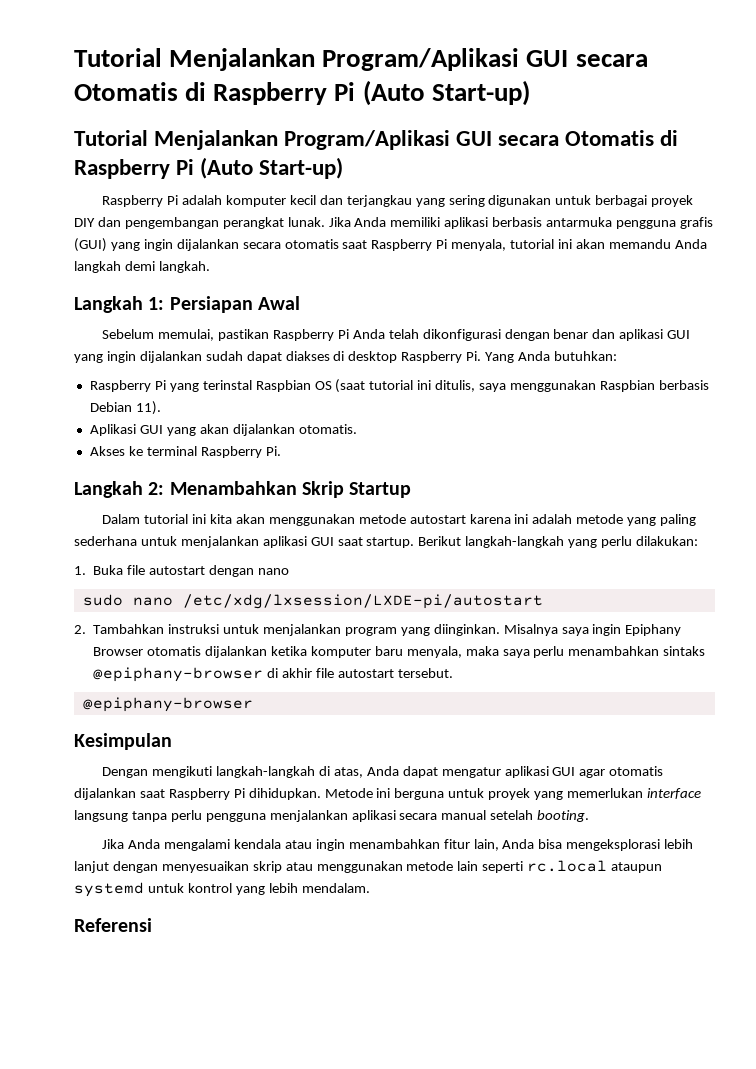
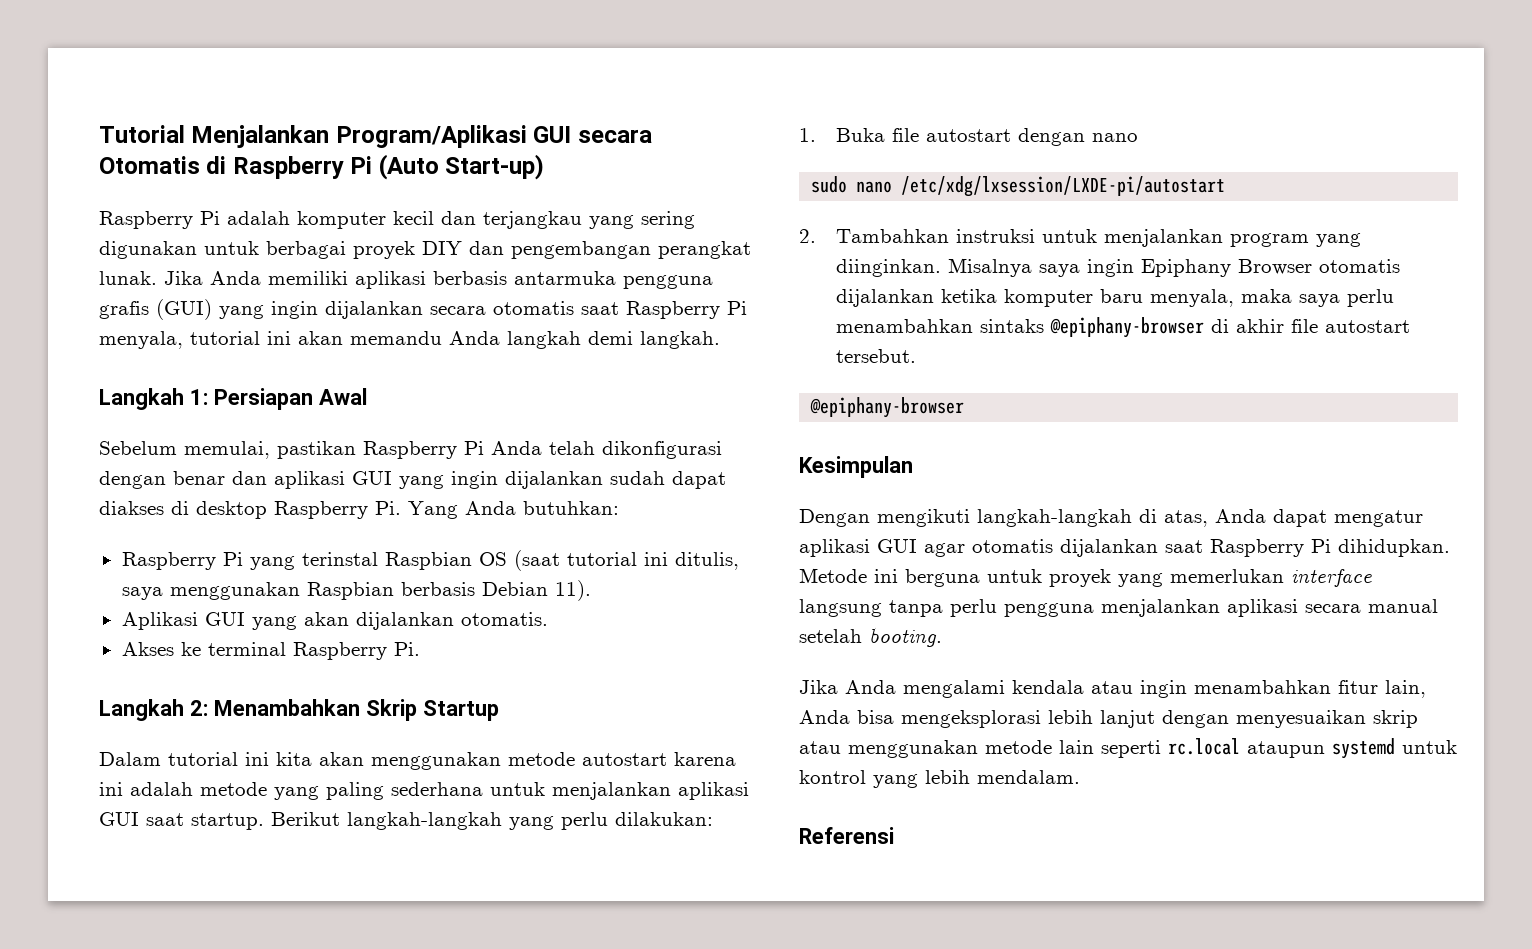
[74,130,679,150] [74,157,344,179] // Tutorial Menjalankan Program/Aplikasi GUI secara Otomatis di Raspberry Pi (Auto Start-up) -> (545, 167) none

